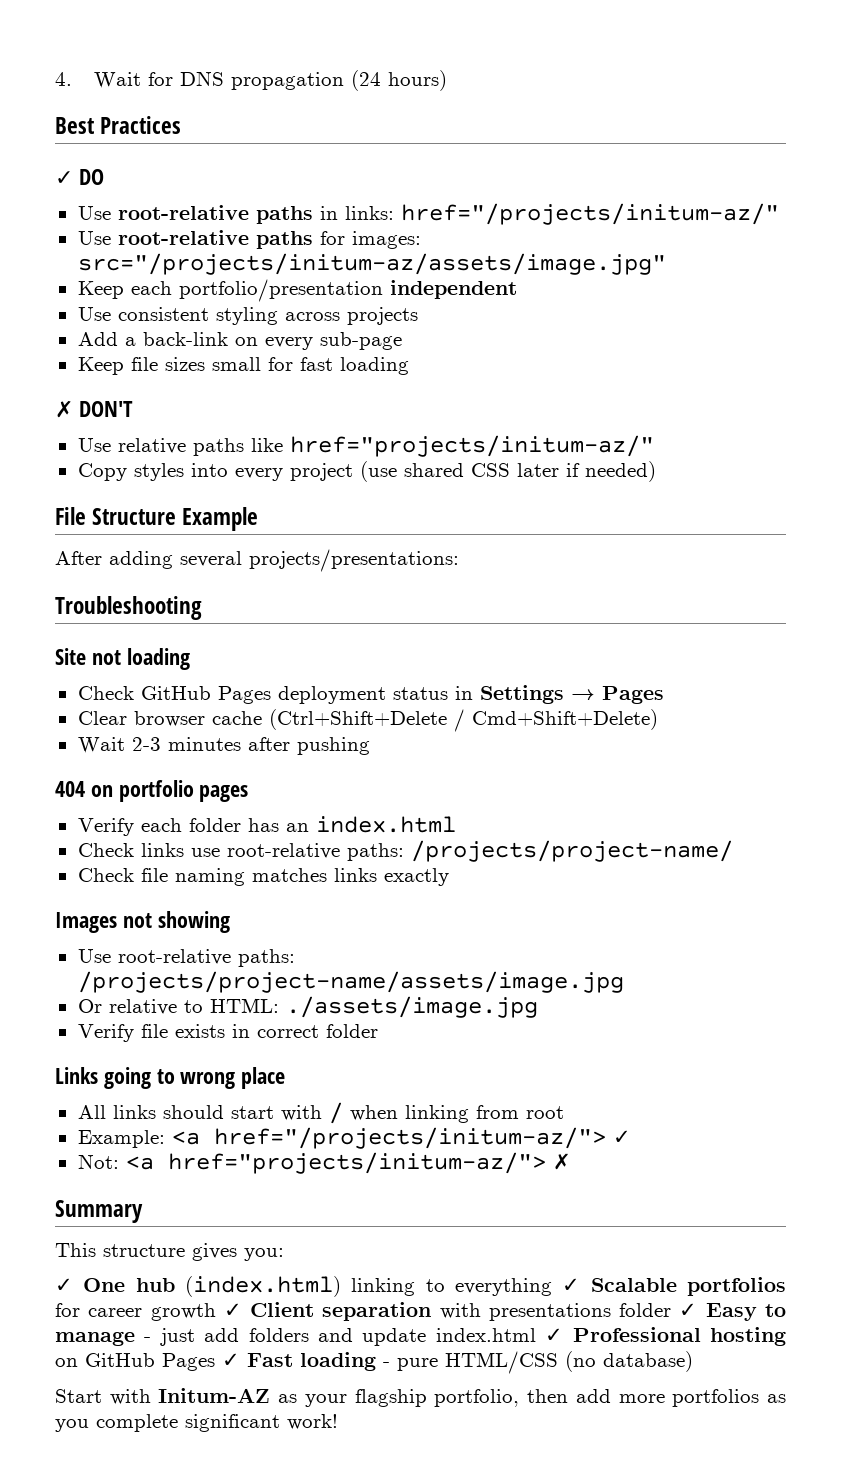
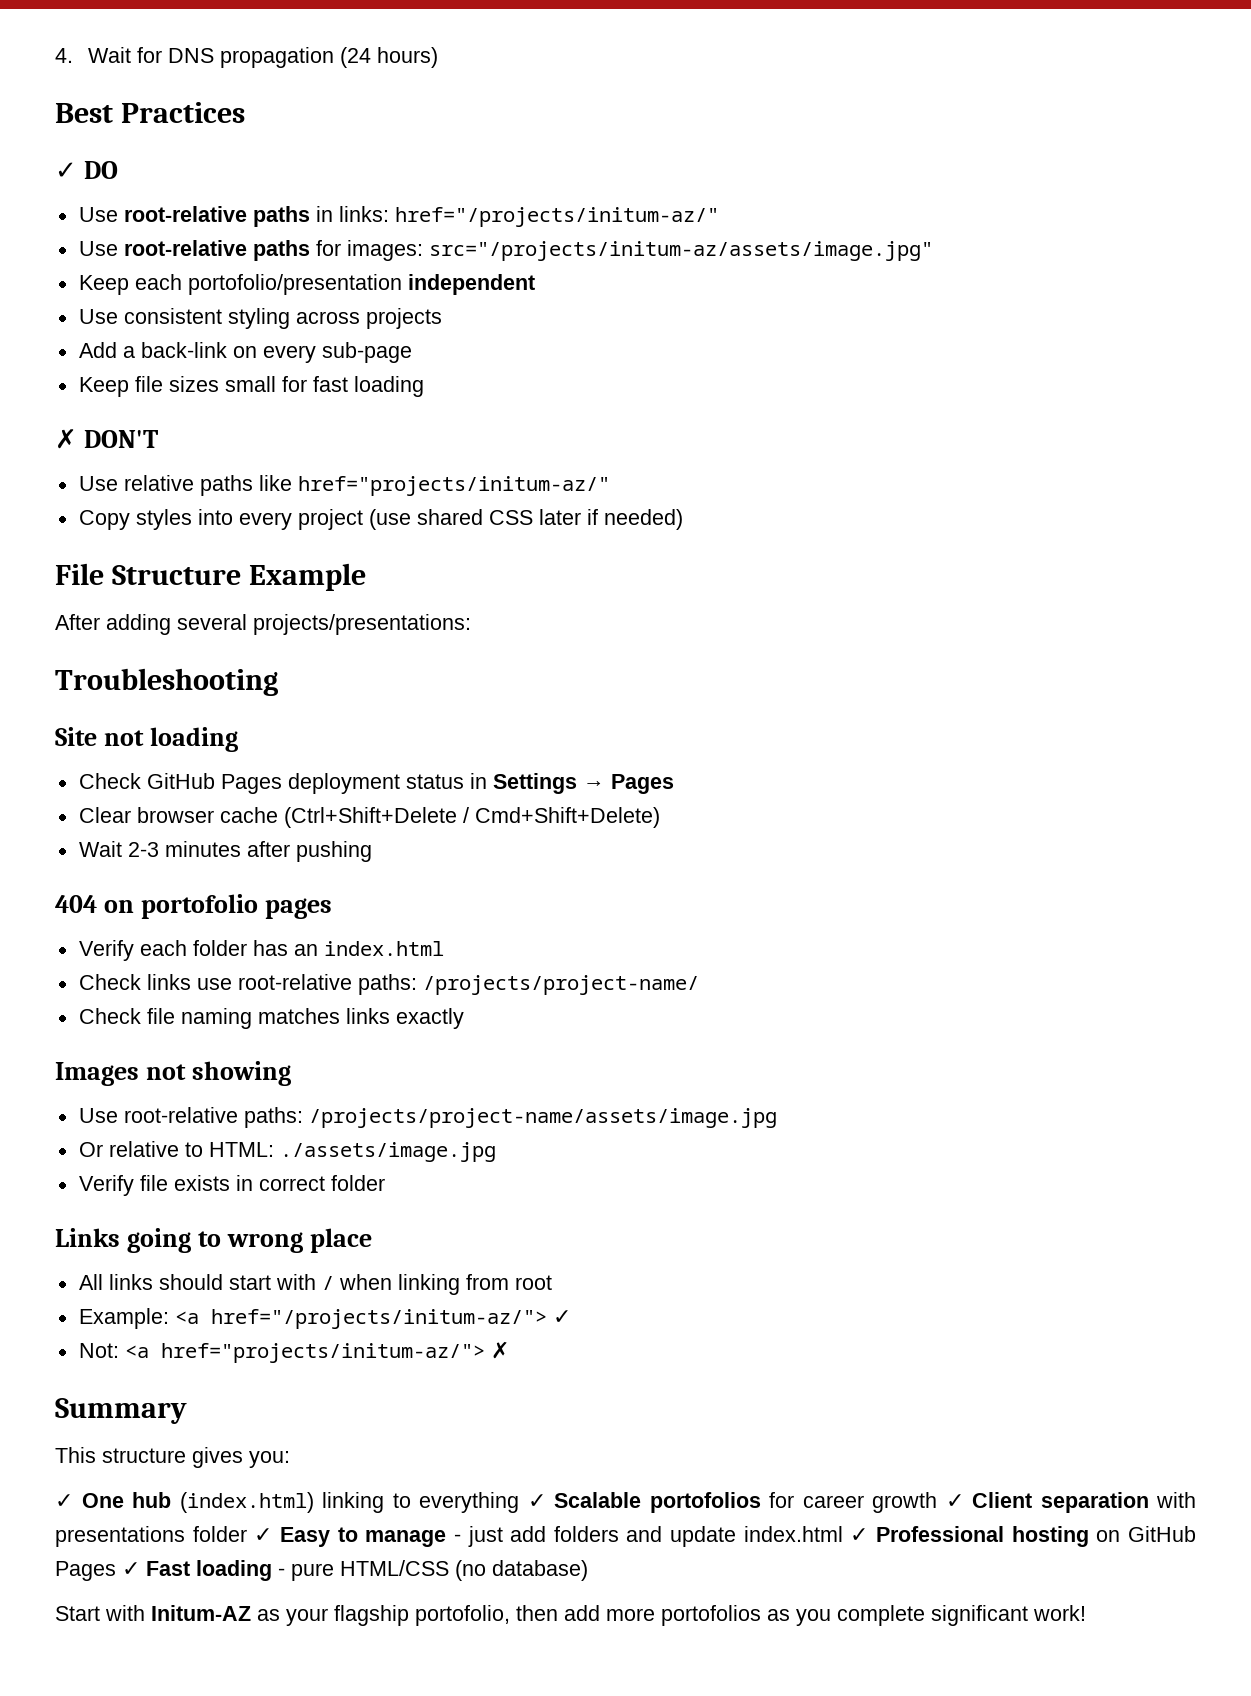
[178,279,383,302] portfolio/presentation -> [187,274,402,295] portofolio/presentation
[118,780,194,802] portfolio -> [140,894,258,919] portofolio
[687,1277,786,1296] portfolios -> [649,1492,761,1513] portofolios
[434,1389,520,1407] portfolio, -> [415,1605,510,1626] portofolio,
[672,1389,760,1407] portfolios -> [661,1605,761,1626] portofolios

